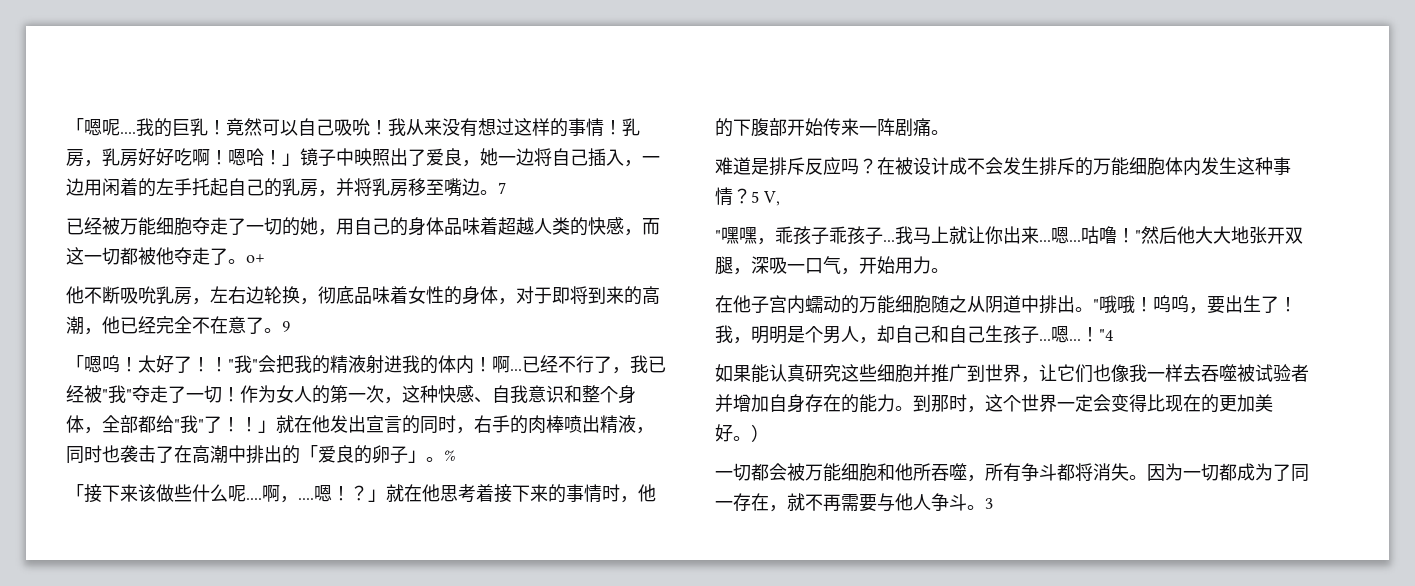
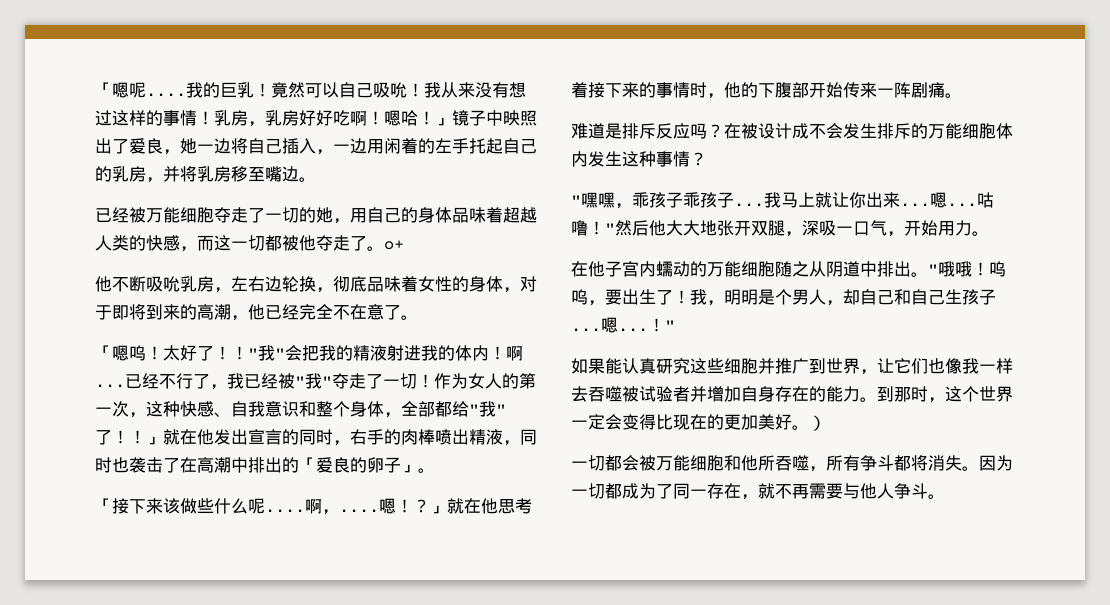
[498,182,506,194] 7 -> (316, 179) none
[282,321,290,332] 9 -> (418, 317) none
[444,450,455,461] % -> (435, 470) none
[751,191,780,206] 5 V, -> (707, 159) none
[1099,329,1113,341] "4 -> [665,320,675,331] "
[985,498,993,509] 3 -> (945, 496) none

